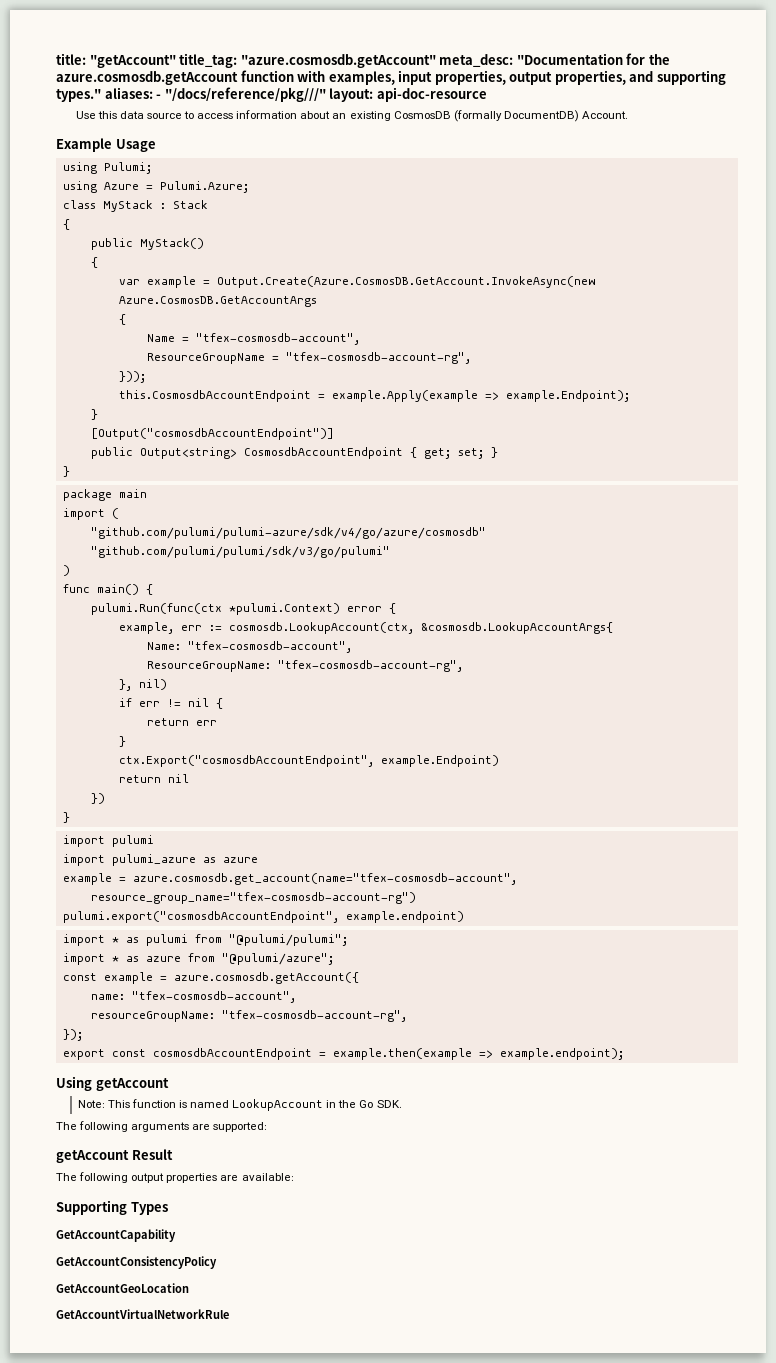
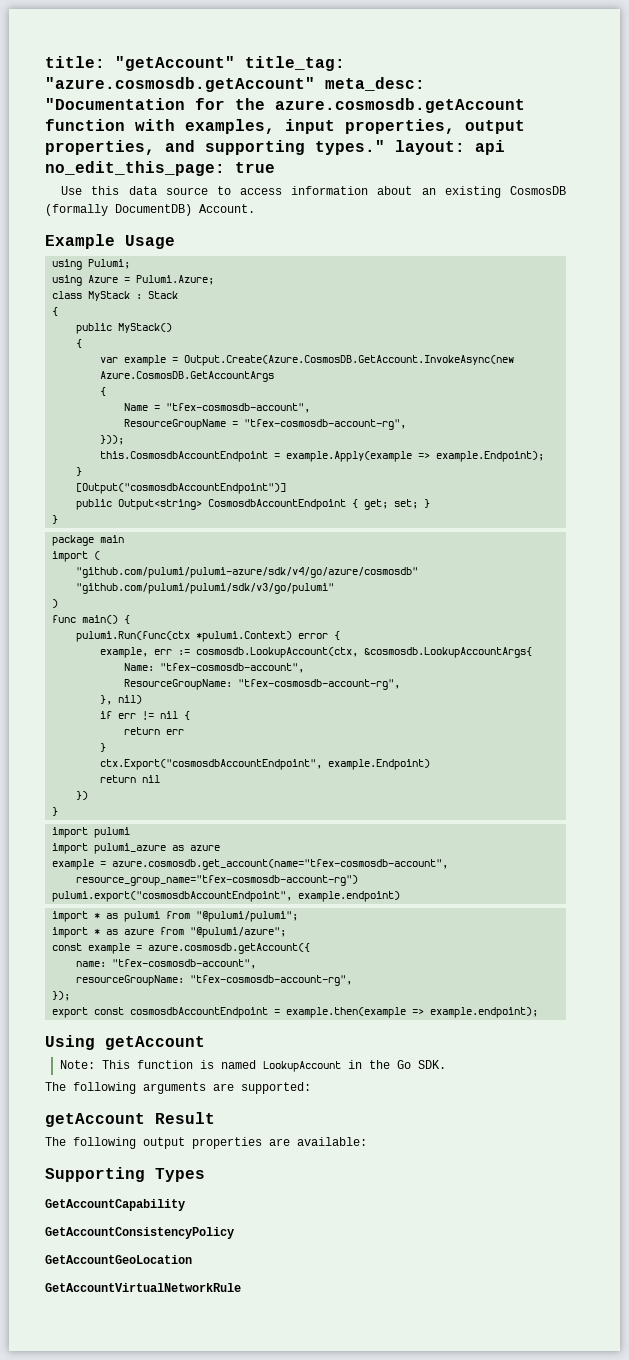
[104,87,487,102] aliases: - "/docs/reference/pkg///" layout: api-doc-resource -> [395,140,505,155] [45,161,275,176] layout: api no_edit_this_page: true

